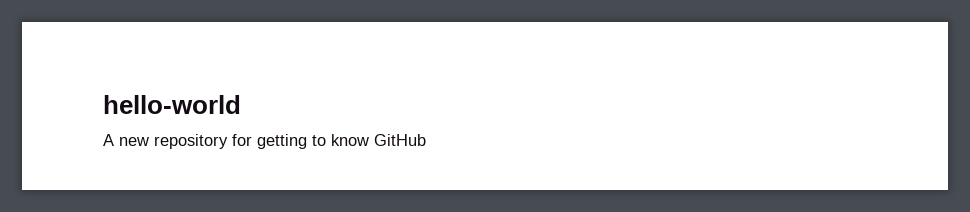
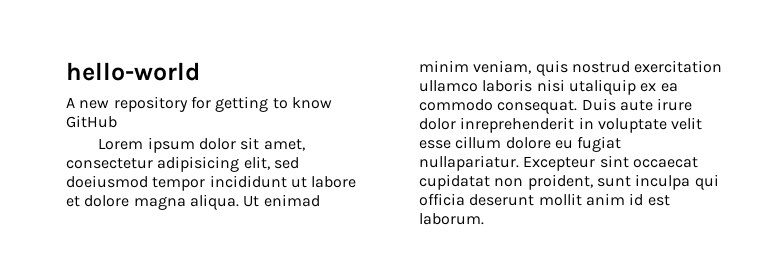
(426, 140) none -> [98,137,305,153] [66,156,299,172] [66,175,357,191] [66,194,320,210] [419,60,723,76] [419,79,678,95] [419,98,693,114] [419,117,703,133] [419,136,622,152] [419,155,698,171] [419,174,719,190] [419,193,670,206] [419,213,484,225] // Lorem ipsum dolor sit amet, consectetur adipisicing elit, sed doeiusmod tempor incididunt ut labore et dolore magna aliqua. Ut enimad minim veniam, quis nostrud exercitation ullamco laboris nisi utaliquip ex ea commodo consequat. Duis aute irure dolor inreprehenderit in voluptate velit esse cillum dolore eu fugiat nullapariatur. Excepteur sint occaecat cupidatat non proident, sunt inculpa qui officia deserunt mollit anim id est laborum.

